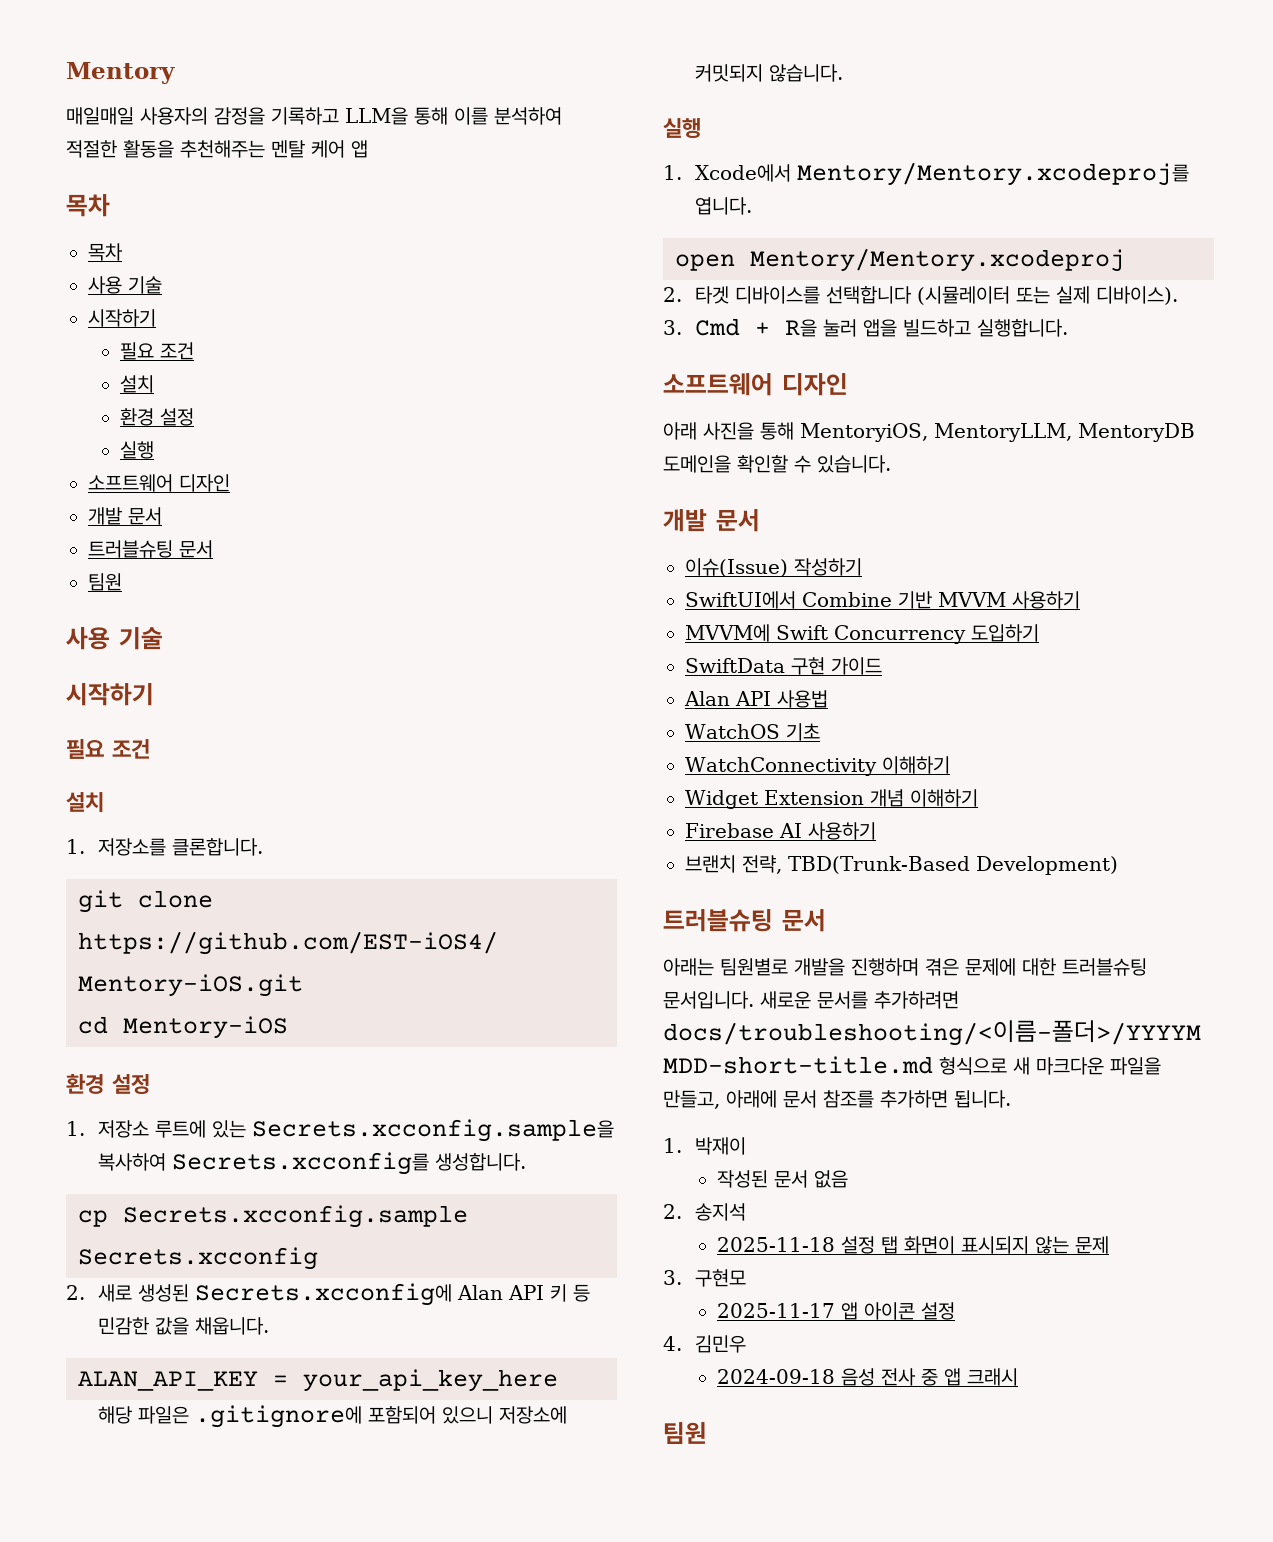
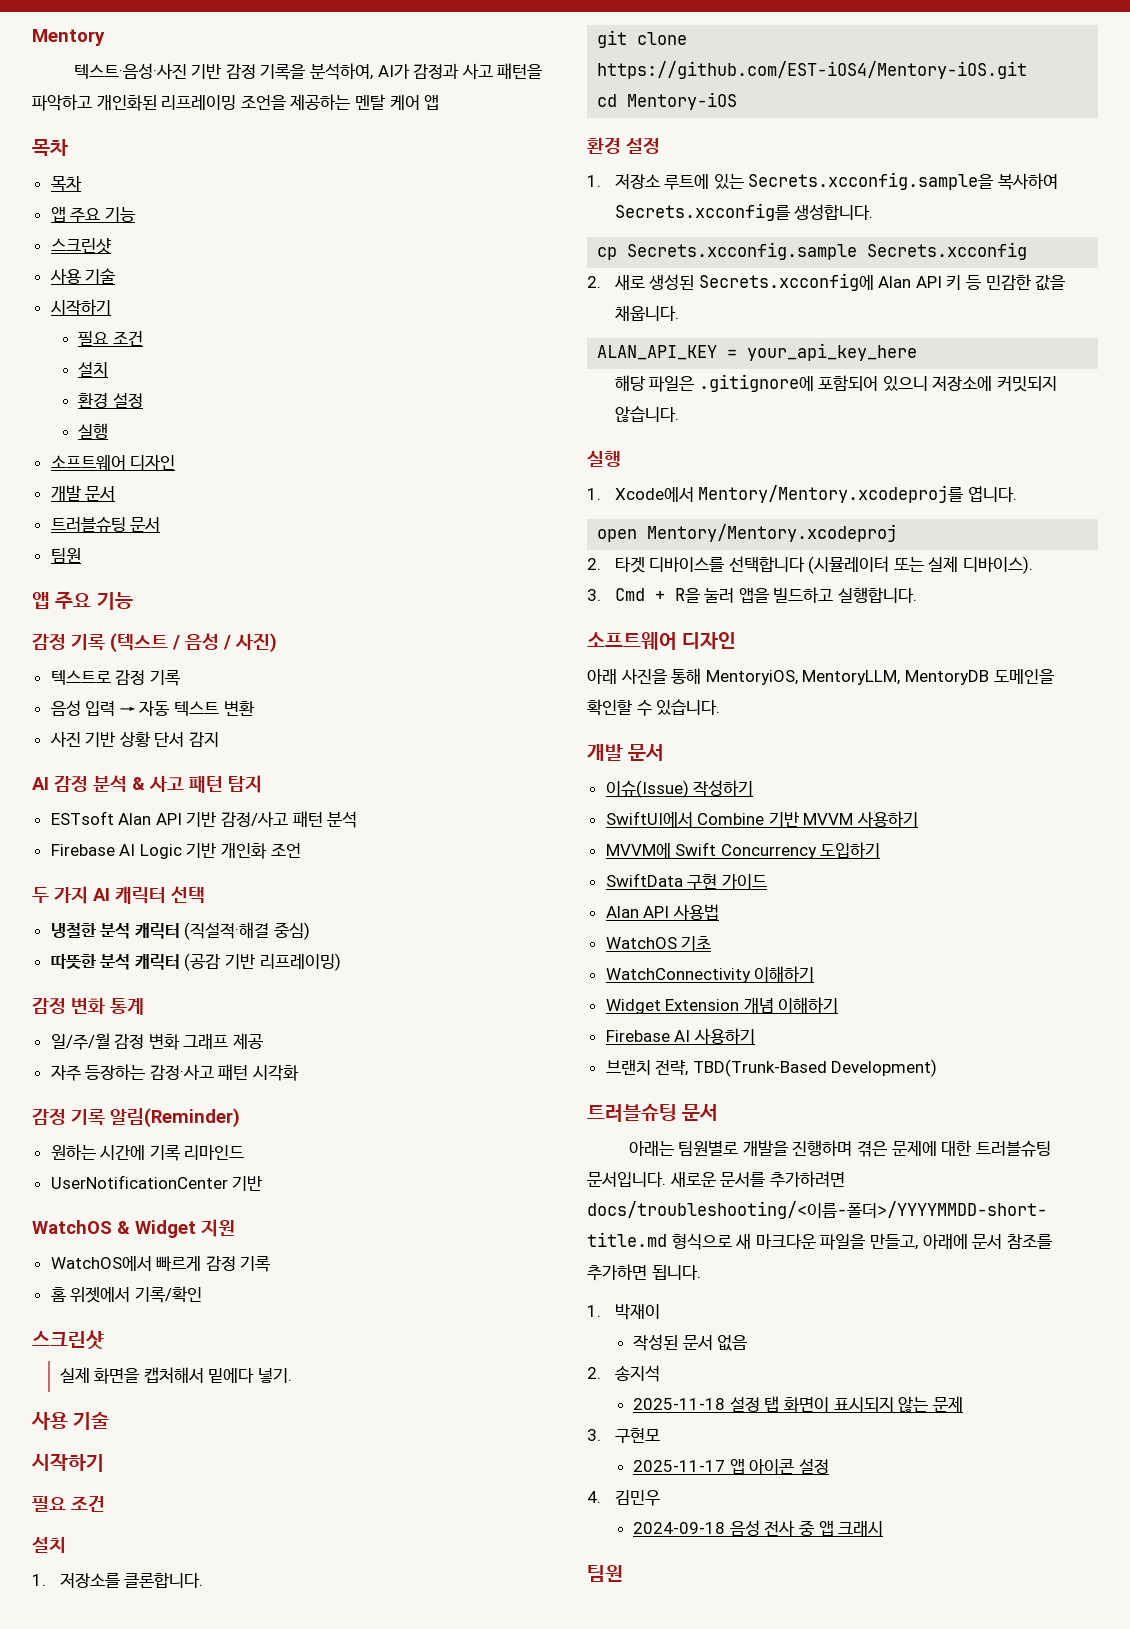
[66,107,562,125] [66,140,265,158] 매일매일 사용자의 감정을 기록하고 LLM을 통해 이를 분석하여 적절한 활동을 추천해주는 -> [73,63,543,80] [32,94,351,111] 텍스트·음성·사진 기반 감정 기록을 분석하여, AI가 감정과 사고 패턴을 파악하고 개인화된 리프레이밍 조언을 제공하는
(123, 252) none -> [50,206,135,223] [50,237,111,254] // 앱 주요 기능 // 스크린샷
(122, 582) none -> [32,591,133,610] [32,633,277,653] [50,670,180,686] [50,700,254,716] [49,731,220,747] [32,775,262,793] [50,811,358,828] [50,843,301,859] [32,886,205,904] [50,922,311,940] [50,953,341,971] [32,997,144,1015] [50,1033,264,1050] [50,1064,300,1081] [32,1108,240,1128] [50,1144,245,1161] [50,1175,263,1191] [32,1219,235,1238] [50,1256,271,1272] [50,1286,202,1303] [32,1330,104,1349] [59,1367,292,1384] // 앱 주요 기능 // 감정 기록 (텍스트 / 음성 / 사진) // 텍스트로 감정 기록 // 음성 입력 → 자동 텍스트 변환 // 사진 기반 상황 단서 감지 // AI 감정 분석 & 사고 패턴 탐지 // ESTsoft Alan API 기반 감정/사고 패턴 분석 // Firebase AI Logic 기반 개인화 조언 // 두 가지 AI 캐릭터 선택 // 냉철한 분석 캐릭터 (직설적·해결 중심) // 따뜻한 분석 캐릭터 (공감 기반 리프레이밍) // 감정 변화 통계 // 일/주/월 감정 변화 그래프 제공 // 자주 등장하는 감정·사고 패턴 시각화 // 감정 기록 알림(Reminder) // 원하는 시간에 기록 리마인드 // UserNotificationCenter 기반 // WatchOS & Widget 지원 // WatchOS에서 빠르게 감정 기록 // 홈 위젯에서 기록/확인 // 스크린샷 // 실제 화면을 캡처해서 밑에다 넣기.

